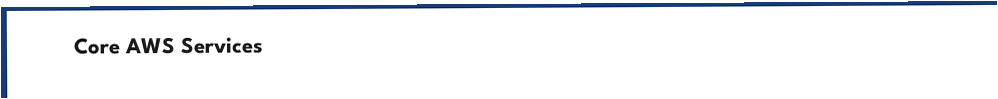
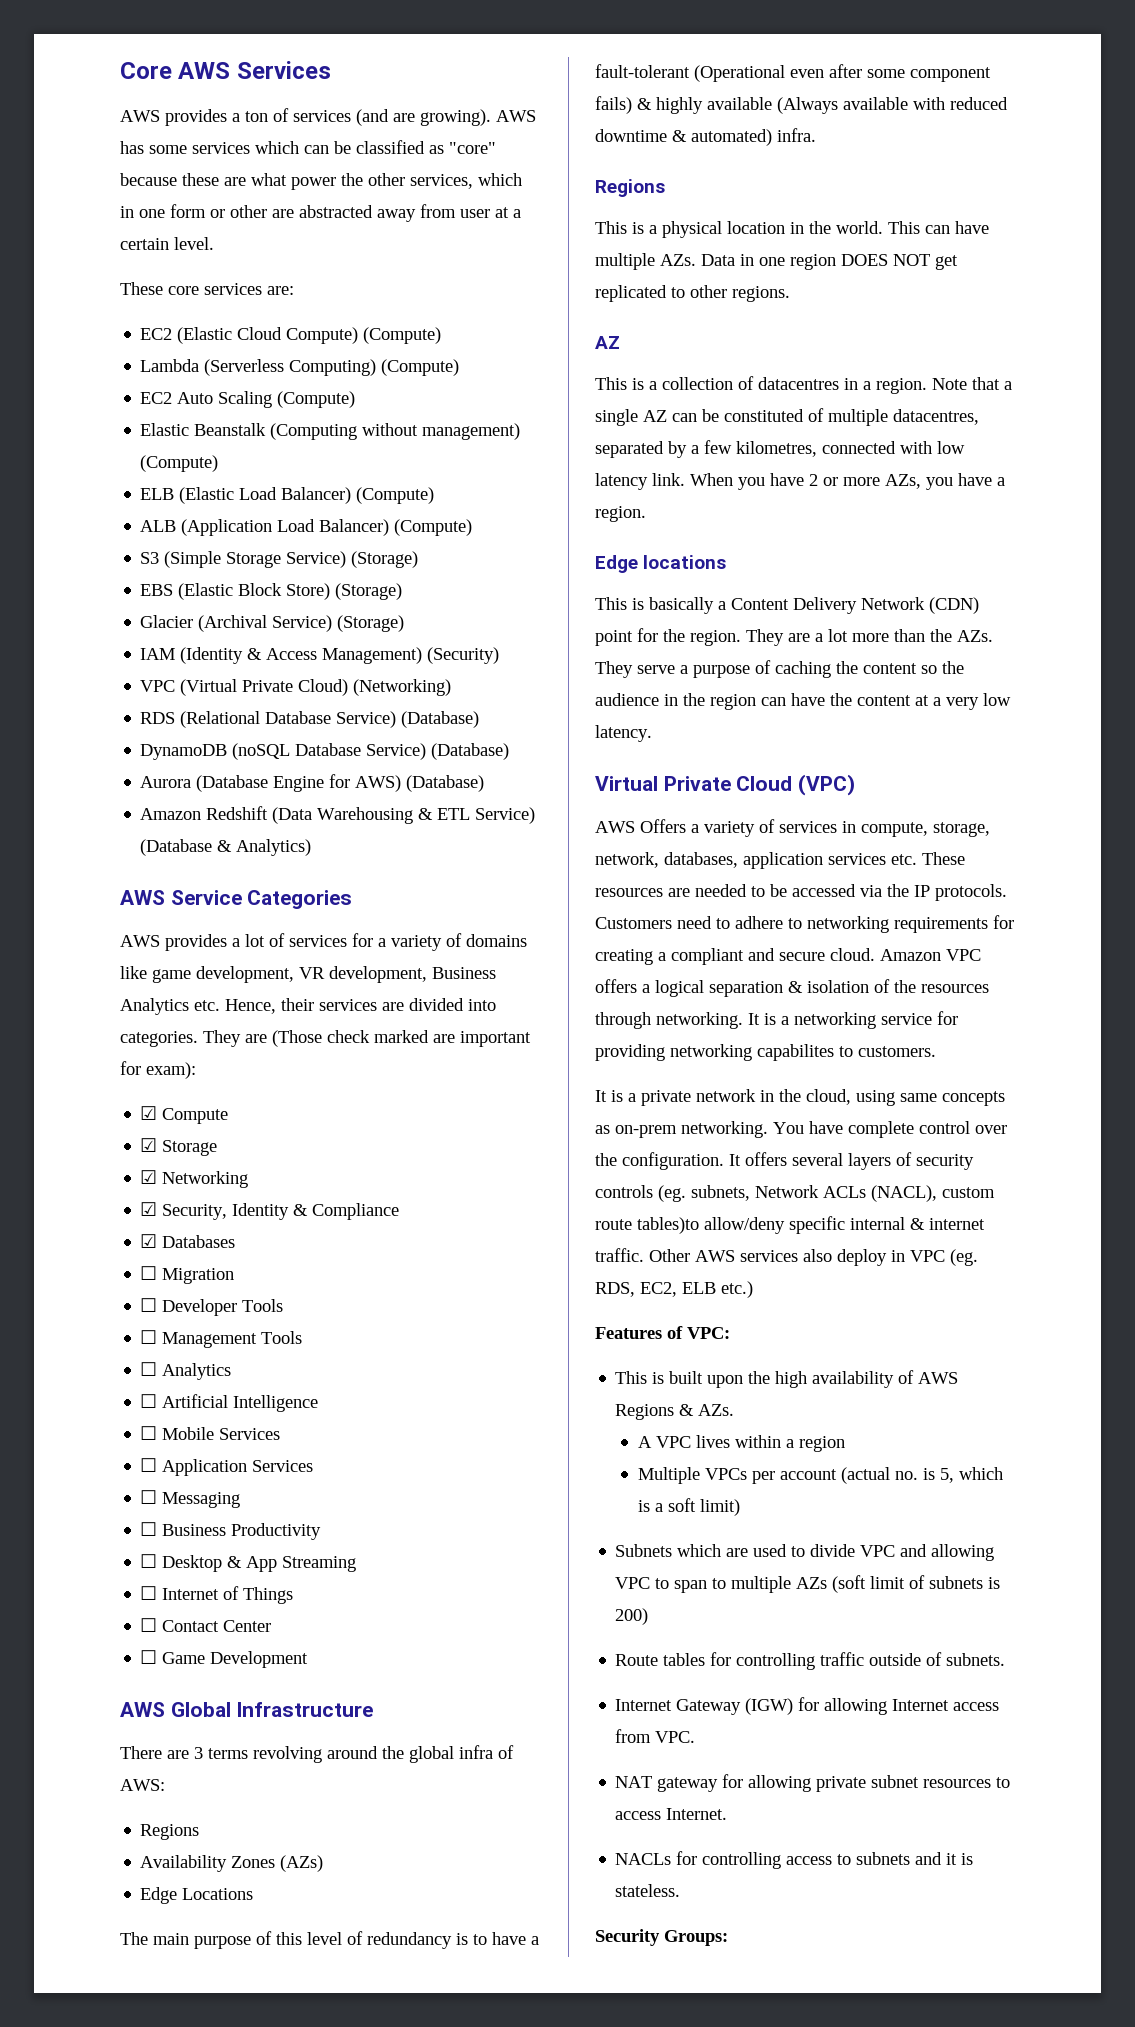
(265, 45) none -> [120,108,536,126] [120,140,496,154] [120,173,522,190] [120,204,521,222] [120,237,214,250] [120,282,294,295] [140,327,442,344] [140,359,460,376] [140,391,356,408] [140,423,521,440] [140,455,219,472] [140,487,435,504] [140,519,473,536] [140,551,419,568] [140,583,403,600] [140,615,405,632] [140,647,500,664] [140,679,452,696] [140,711,480,728] [140,743,510,760] [140,774,485,792] [140,806,536,824] [140,839,312,856] [120,890,353,909] [120,933,527,951] [120,966,496,983] [120,998,496,1015] [120,1030,531,1047] [120,1061,196,1079] [140,1106,229,1124] [140,1138,218,1156] [140,1170,249,1188] [140,1202,400,1220] [140,1234,236,1248] [140,1266,235,1284] [140,1298,284,1316] [140,1330,303,1348] [140,1362,232,1380] [140,1394,319,1412] [140,1426,281,1440] [140,1458,314,1476] [140,1490,241,1508] [140,1522,322,1540] [140,1554,357,1572] [140,1586,294,1604] [140,1618,272,1632] [140,1650,309,1668] [120,1702,374,1717] [120,1745,514,1763] [120,1779,165,1791] [140,1824,200,1840] [140,1855,324,1872] [140,1887,254,1904] [120,1931,539,1949] [595,64,991,82] [595,96,1008,114] [595,128,816,146] [595,179,665,197] [595,221,989,238] [595,253,958,270] [595,285,790,302] [595,336,620,349] [595,376,1012,394] [595,408,979,426] [595,440,965,458] [595,473,1005,490] [595,506,646,522] [595,555,727,573] [595,597,979,614] [595,628,993,646] [595,660,964,678] [595,693,1011,710] [595,725,652,742] [595,774,856,796] [595,819,990,837] [595,852,965,869] [595,884,1007,901] [595,915,1014,933] [595,948,981,965] [595,979,989,997] [595,1011,958,1029] [595,1044,936,1061] [595,1089,1005,1106] [595,1121,1007,1138] [595,1152,974,1170] [595,1185,995,1202] [595,1216,985,1234] [595,1248,978,1266] [595,1281,753,1298] [595,1326,730,1339] [615,1370,959,1388] [615,1404,735,1420] [637,1435,845,1452] [637,1467,1003,1484] [637,1498,740,1516] [615,1544,995,1561] [615,1575,1001,1593] [615,1608,649,1625] [615,1652,1006,1670] [615,1697,1000,1715] [615,1729,696,1743] [615,1774,1011,1792] [615,1808,728,1820] [615,1851,974,1869] [615,1884,681,1897] [595,1929,728,1946] // AWS provides a ton of services (and are growing). AWS has some services which can be classified as "core" because these are what power the other services, which in one form or other are abstracted away from user at a certain level. // These core services are: // EC2 (Elastic Cloud Compute) (Compute) // Lambda (Serverless Computing) (Compute) // EC2 Auto Scaling (Compute) // Elastic Beanstalk (Computing without management) (Compute) // ELB (Elastic Load Balancer) (Compute) // ALB (Application Load Balancer) (Compute) // S3 (Simple Storage Service) (Storage) // EBS (Elastic Block Store) (Storage) // Glacier (Archival Service) (Storage) // IAM (Identity & Access Management) (Security) // VPC (Virtual Private Cloud) (Networking) // RDS (Relational Database Service) (Database) // DynamoDB (noSQL Database Service) (Database) // Aurora (Database Engine for AWS) (Database) // Amazon Redshift (Data Warehousing & ETL Service) (Database & Analytics) // AWS Service Categories // AWS provides a lot of services for a variety of domains like game development, VR development, Business Analytics etc. Hence, their services are divided into categories. They are (Those check marked are important for exam): // ☑ Compute // ☑ Storage // ☑ Networking // ☑ Security, Identity & Compliance // ☑ Databases // ☐ Migration // ☐ Developer Tools // ☐ Management Tools // ☐ Analytics // ☐ Artificial Intelligence // ☐ Mobile Services // ☐ Application Services // ☐ Messaging // ☐ Business Productivity // ☐ Desktop & App Streaming // ☐ Internet of Things // ☐ Contact Center // ☐ Game Development // AWS Global Infrastructure // There are 3 terms revolving around the global infra of AWS: // Regions // Availability Zones (AZs) // Edge Locations // The main purpose of this level of redundancy is to have a fault-tolerant (Operational even after some component fails) & highly available (Always available with reduced downtime & automated) infra. // Regions // This is a physical location in the world. This can have multiple AZs. Data in one region DOES NOT get replicated to other regions. // AZ // This is a collection of datacentres in a region. Note that a single AZ can be constituted of multiple datacentres, separated by a few kilometres, connected with low latency link. When you have 2 or more AZs, you have a region. // Edge locations // This is basically a Content Delivery Network (CDN) point for the region. They are a lot more than the AZs. They serve a purpose of caching the content so the audience in the region can have the content at a very low latency. // Virtual Private Cloud (VPC) // AWS Offers a variety of services in compute, storage, network, databases, application services etc. These resources are needed to be accessed via the IP protocols. Customers need to adhere to networking requirements for creating a compliant and secure cloud. Amazon VPC offers a logical separation & isolation of the resources through networking. It is a networking service for providing networking capabilites to customers. // It is a private network in the cloud, using same concepts as on-prem networking. You have complete control over the configuration. It offers several layers of security controls (eg. subnets, Network ACLs (NACL), custom route tables)to allow/deny specific internal & internet traffic. Other AWS services also deploy in VPC (eg. RDS, EC2, ELB etc.) // Features of VPC: // This is built upon the high availability of AWS Regions & AZs. // A VPC lives within a region // Multiple VPCs per account (actual no. is 5, which is a soft limit) // Subnets which are used to divide VPC and allowing VPC to span to multiple AZs (soft limit of subnets is 200) // Route tables for controlling traffic outside of subnets. // Internet Gateway (IGW) for allowing Internet access from VPC. // NAT gateway for allowing private subnet resources to access Internet. // NACLs for controlling access to subnets and it is stateless. // Security Groups:

